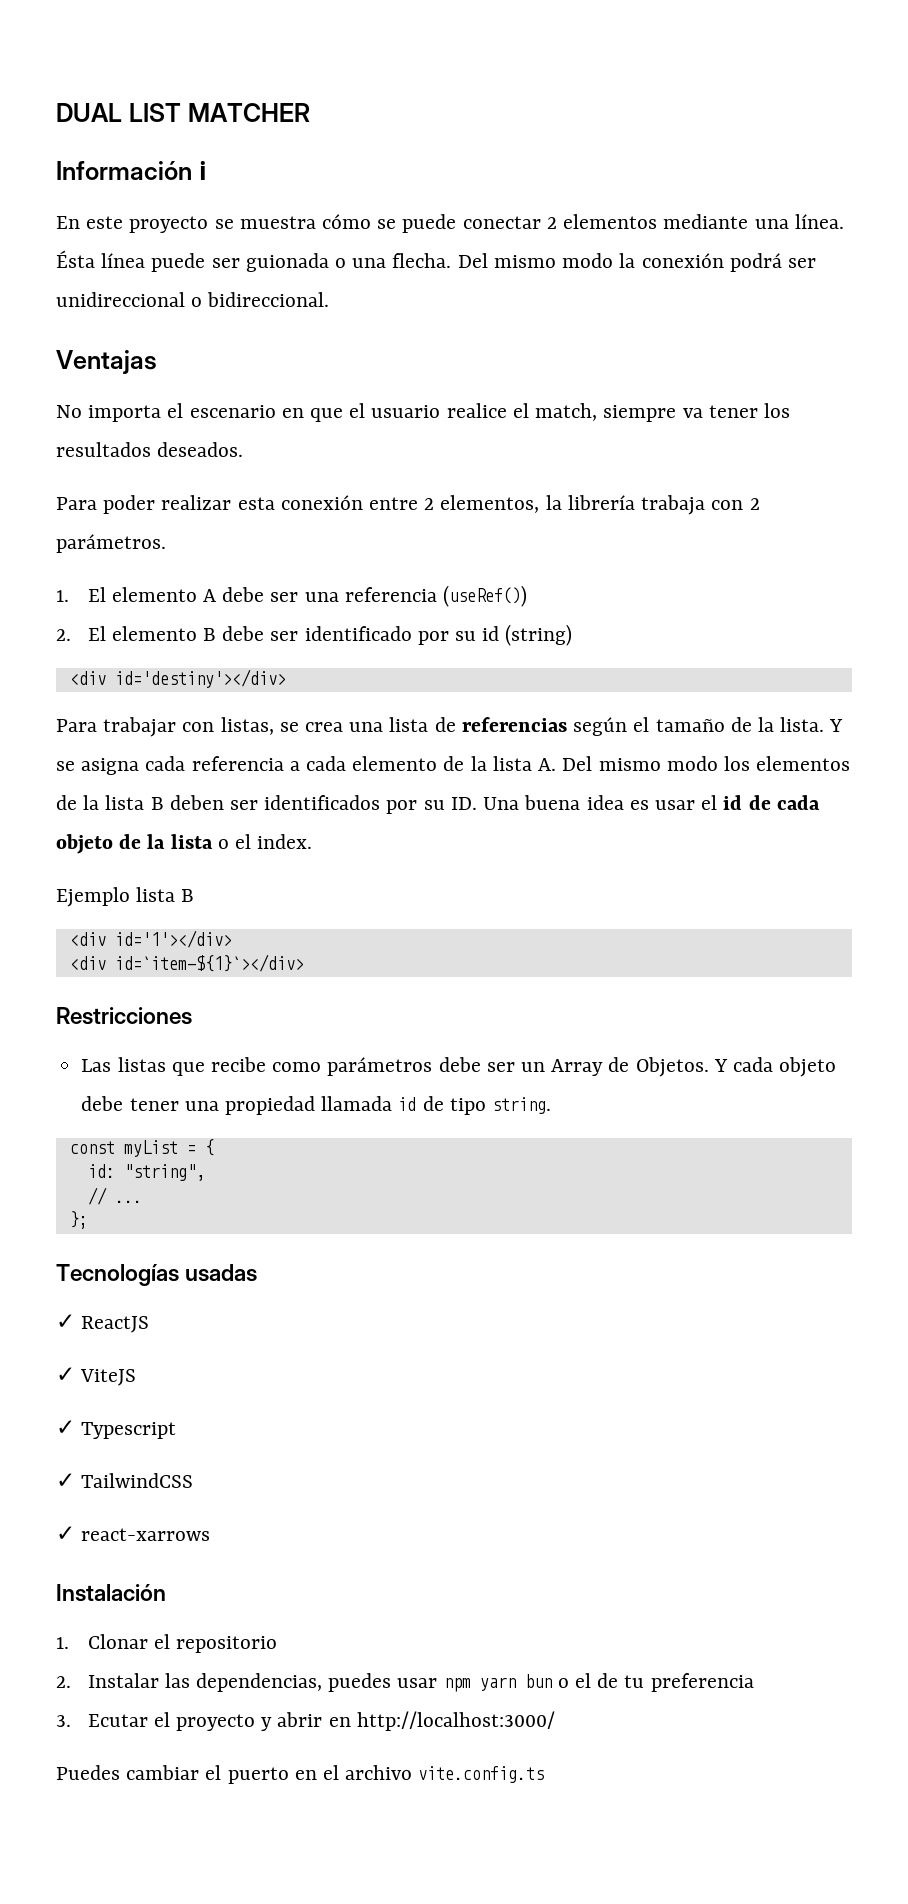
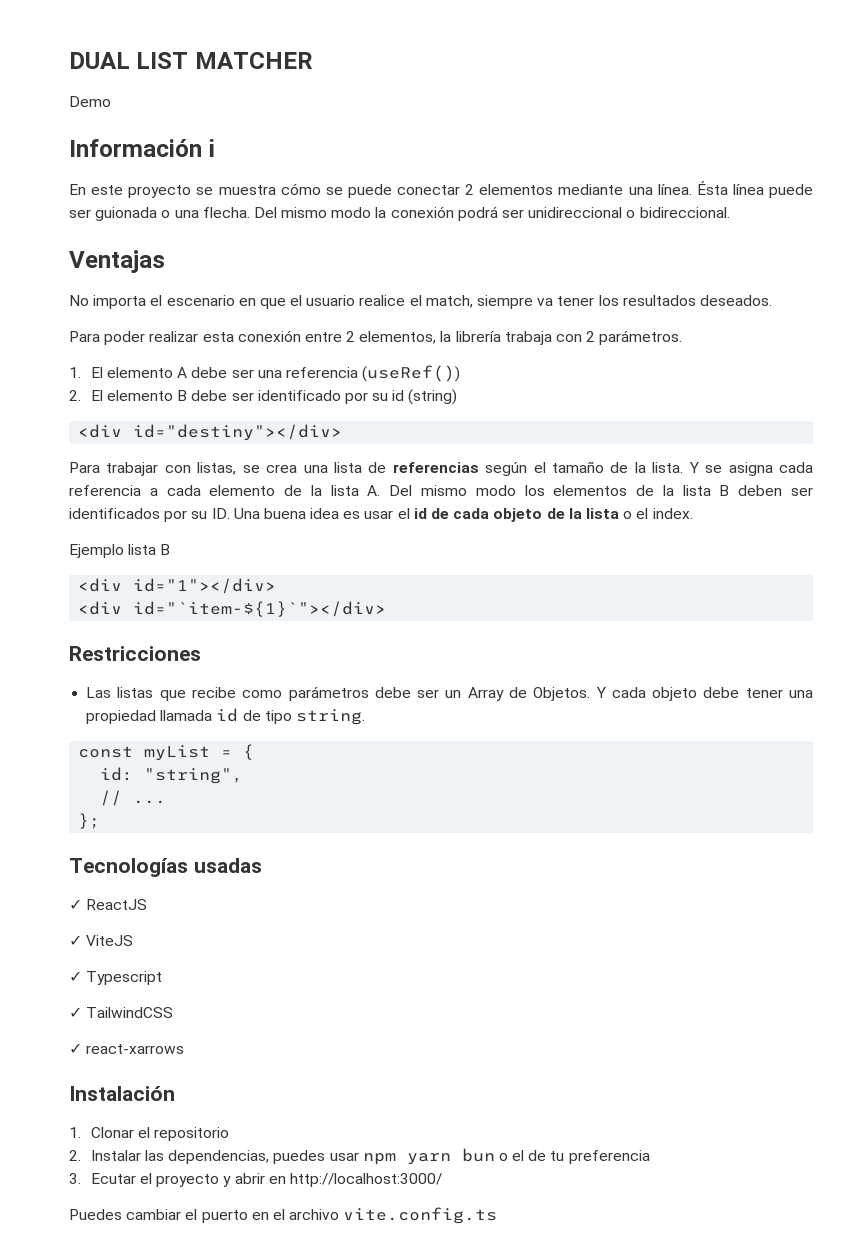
(310, 112) none -> [69,96,111,107] // Demo
[114,669,286,688] id='destiny'></div> -> [133,424,343,441] id="destiny"></div>
[114,930,232,948] [69,954,304,972] id='1'></div> // <div id=`item-${1}`></div> -> [133,578,277,594] [78,601,387,617] id="1"></div> // <div id="`item-${1}`"></div>

